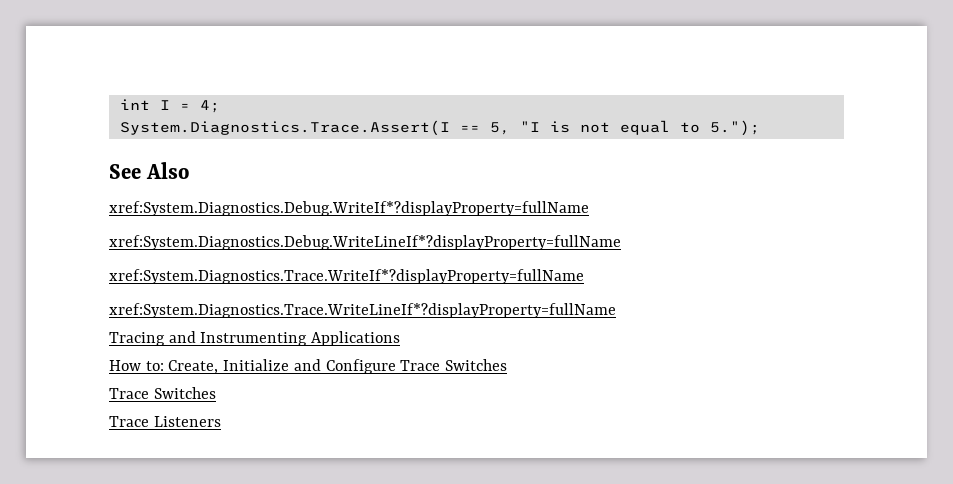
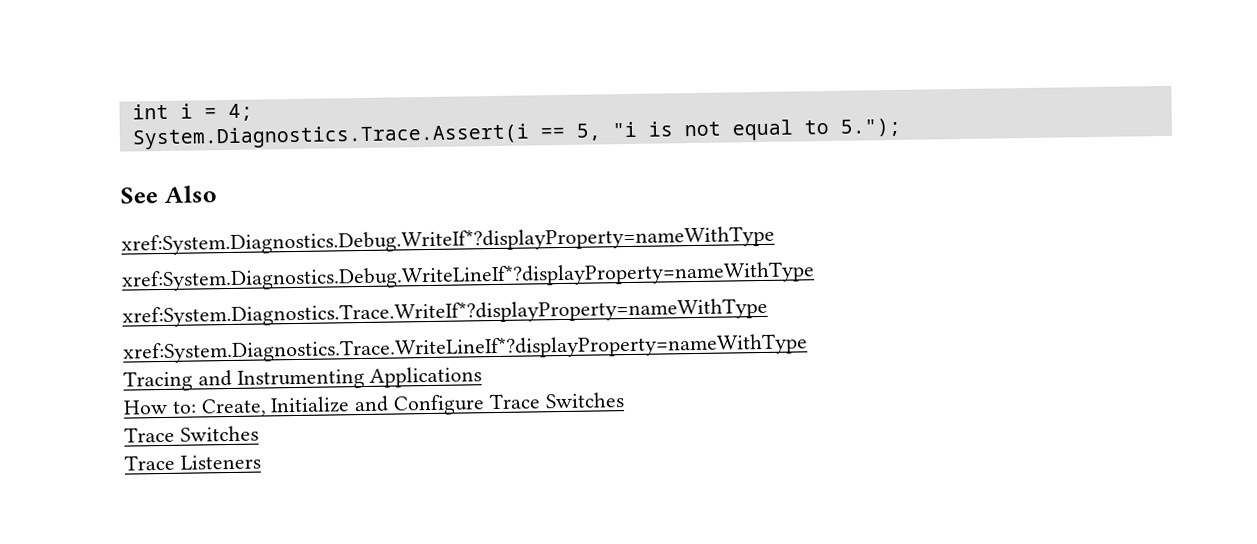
[159,100,170,110] I -> [179,103,193,119] i
[119,120,450,136] System.Diagnostics.Trace.Assert(I -> [131,123,530,150] System.Diagnostics.Trace.Assert(i
[519,121,540,132] "I -> [611,121,637,138] "i
[109,201,589,216] [109,235,621,250] [109,269,584,284] [109,303,616,318] xref:System.Diagnostics.Debug.WriteIf*?displayProperty=fullName // xref:System.Diagnostics.Debug.WriteLineIf*?displayProperty=fullName // xref:System.Diagnostics.Trace.WriteIf*?displayProperty=fullName // xref:System.Diagnostics.Trace.WriteLineIf*?displayProperty=fullName -> [121,225,775,256] [121,261,815,292] [122,297,768,328] [123,333,808,364] xref:System.Diagnostics.Debug.WriteIf*?displayProperty=nameWithType // xref:System.Diagnostics.Debug.WriteLineIf*?displayProperty=nameWithType // xref:System.Diagnostics.Trace.WriteIf*?displayProperty=nameWithType // xref:System.Diagnostics.Trace.WriteLineIf*?displayProperty=nameWithType

